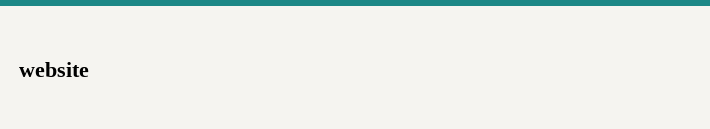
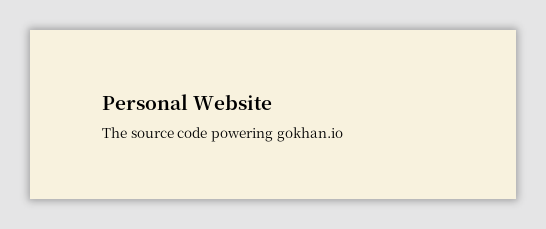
[19,62,89,77] website -> [102,94,273,110] [102,127,343,142] Personal Website // The source code powering gokhan.io

